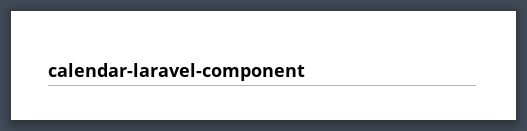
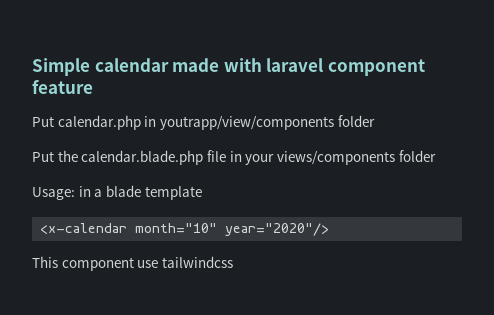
[48,63,305,81] calendar-laravel-component -> [32,58,425,76] [32,80,93,94] [32,115,375,130] [32,150,436,165] [32,185,202,200] [40,223,330,236] [32,256,233,271] Simple calendar made with laravel component feature // Put calendar.php in youtrapp/view/components folder // Put the calendar.blade.php file in your views/components folder // Usage: in a blade template // <x-calendar month="10" year="2020"/> // This component use tailwindcss

